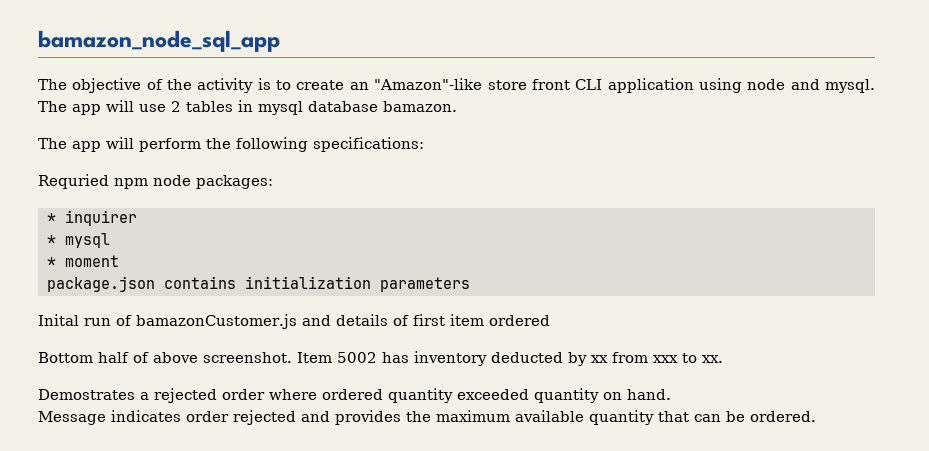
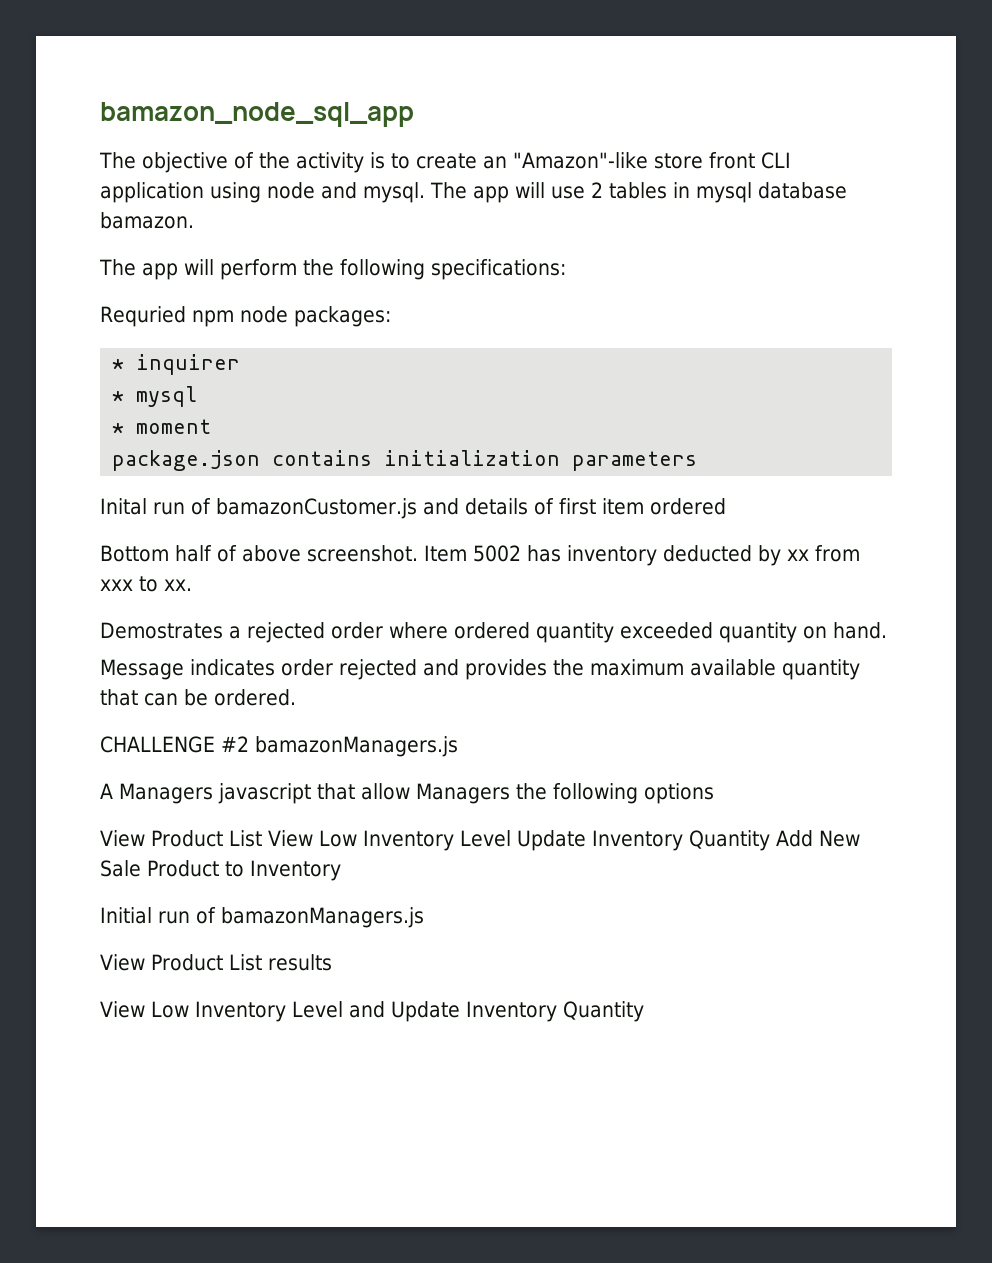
(816, 416) none -> [100,736,458,757] [100,783,714,804] [100,830,860,851] [100,860,341,881] [100,907,424,928] [100,954,332,971] [100,1001,644,1022] // CHALLENGE #2 bamazonManagers.js // A Managers javascript that allow Managers the following options // View Product List View Low Inventory Level Update Inventory Quantity Add New Sale Product to Inventory // Initial run of bamazonManagers.js // View Product List results // View Low Inventory Level and Update Inventory Quantity

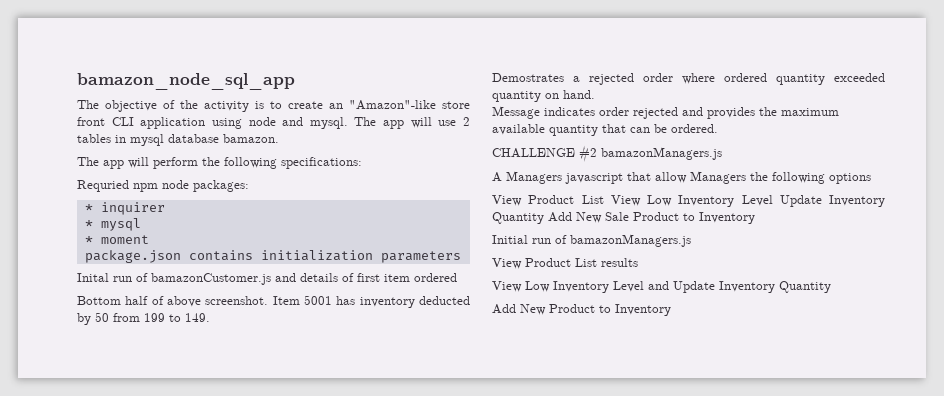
[473,545,521,562] 5002 -> [304,295,332,305] 5001
[787,545,860,562] [100,576,192,592] xx from xxx to xx. -> [95,312,210,322] 50 from 199 to 149.
(644, 1011) none -> [492,304,671,316] // Add New Product to Inventory

